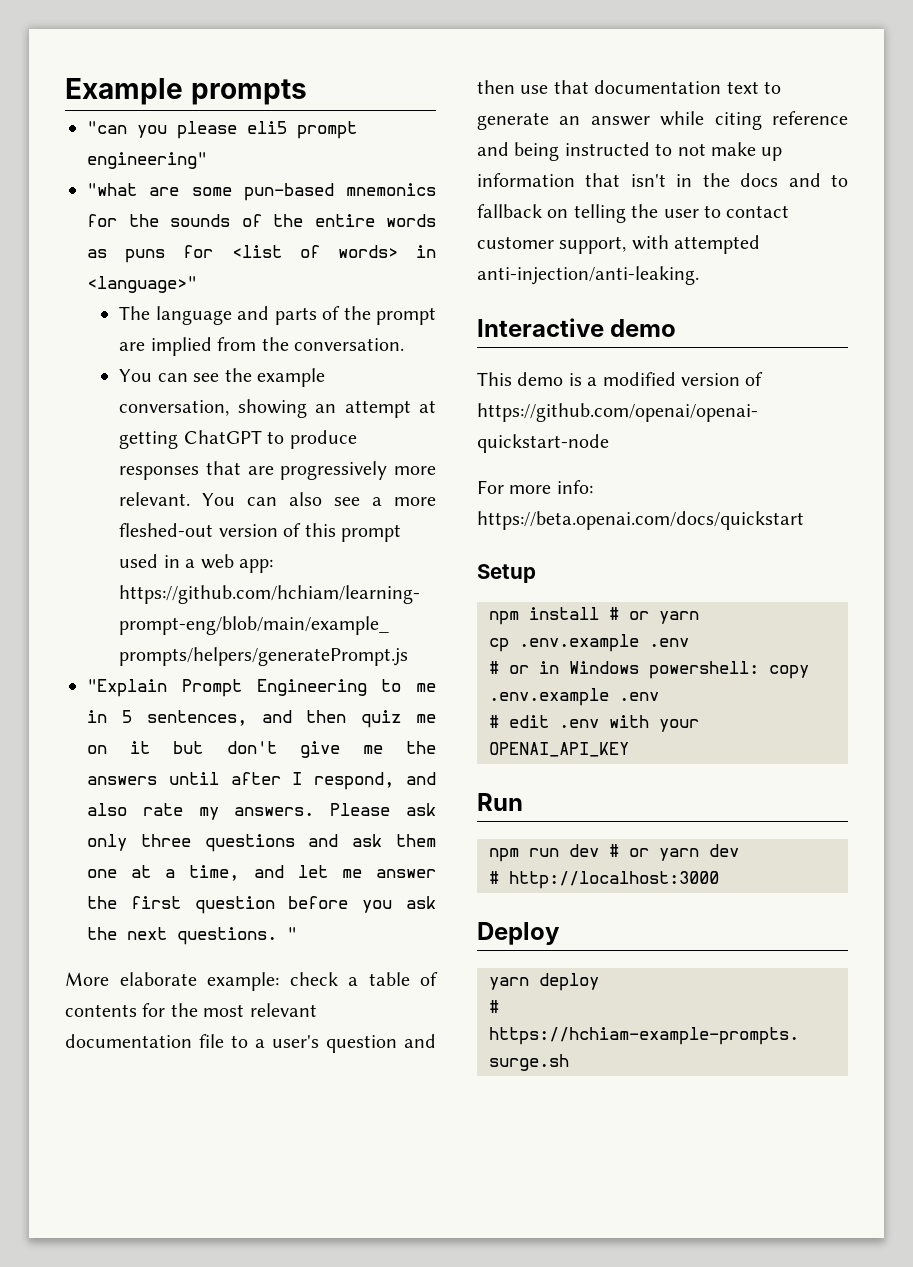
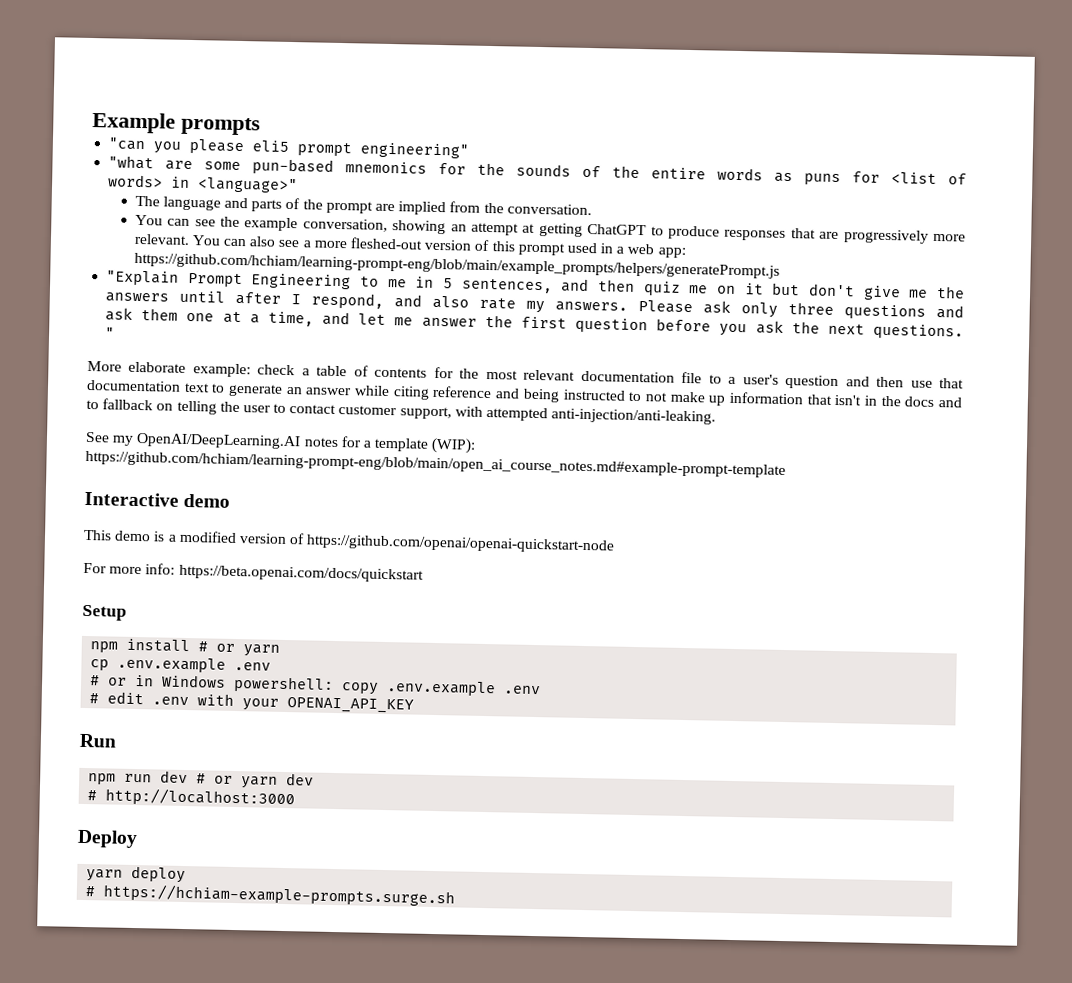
(699, 275) none -> [85,431,477,454] [85,450,786,479] // See my OpenAI/DeepLearning.AI notes for a template (WIP): https://github.com/hchiam/learning-prompt-eng/blob/main/open_ai_course_notes.md#example-prompt-template

